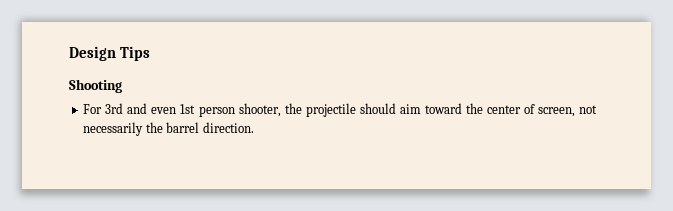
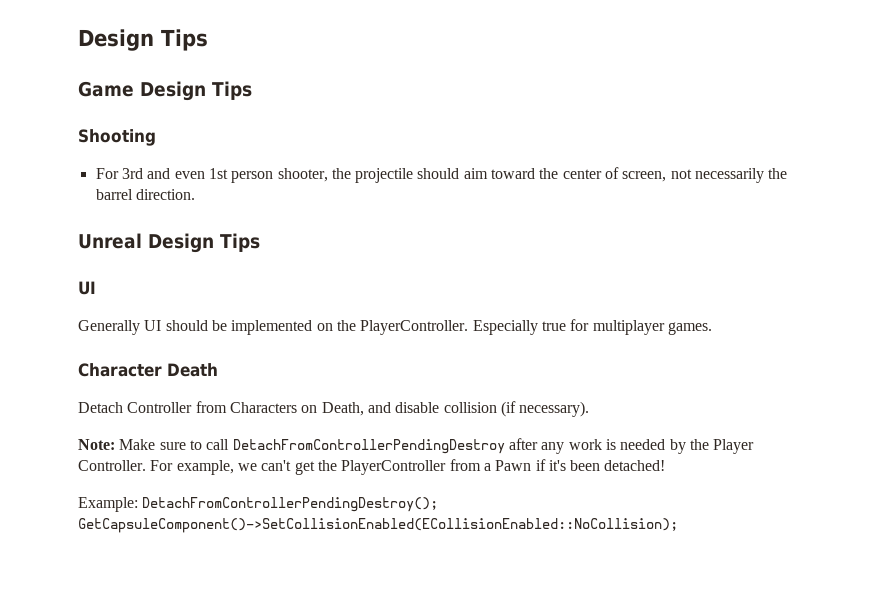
[69,46,151,61] Design Tips -> [78,29,208,51] [78,81,252,101] Design Tips // Game Design Tips
(254, 127) none -> [78,233,260,253] [78,281,96,295] [78,319,712,335] [78,363,218,377] [78,401,590,417] [78,438,755,454] [78,459,666,475] [78,497,439,512] [78,518,678,533] // Unreal Design Tips // UI // Generally UI should be implemented on the PlayerController. Especially true for multiplayer games. // Character Death // Detach Controller from Characters on Death, and disable collision (if necessary). // Note: Make sure to call DetachFromControllerPendingDestroy after any work is needed by the Player Controller. For example, we can't get the PlayerController from a Pawn if it's been detached! // Example: DetachFromControllerPendingDestroy(); GetCapsuleComponent()->SetCollisionEnabled(ECollisionEnabled::NoCollision);

